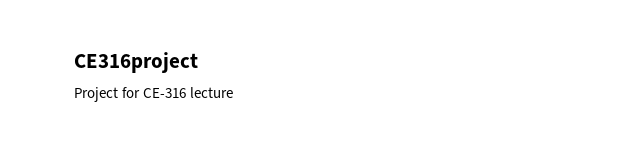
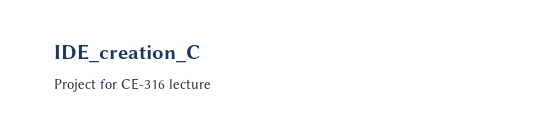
[74,52,198,73] CE316project -> [54,44,200,63] IDE_creation_C

